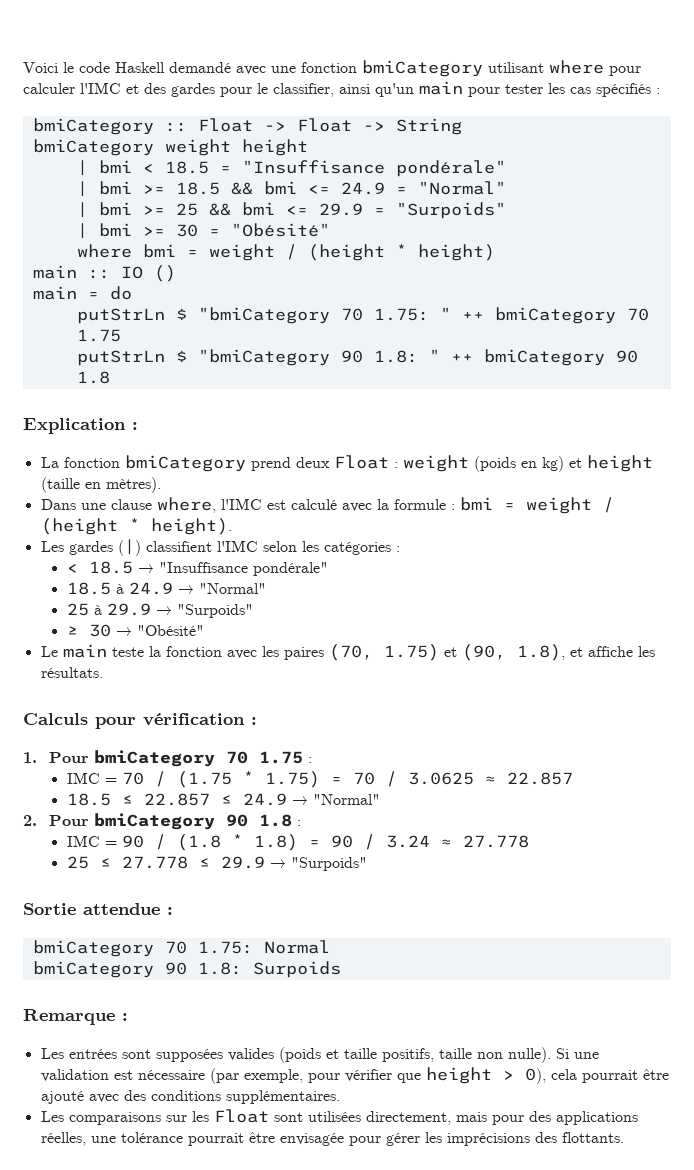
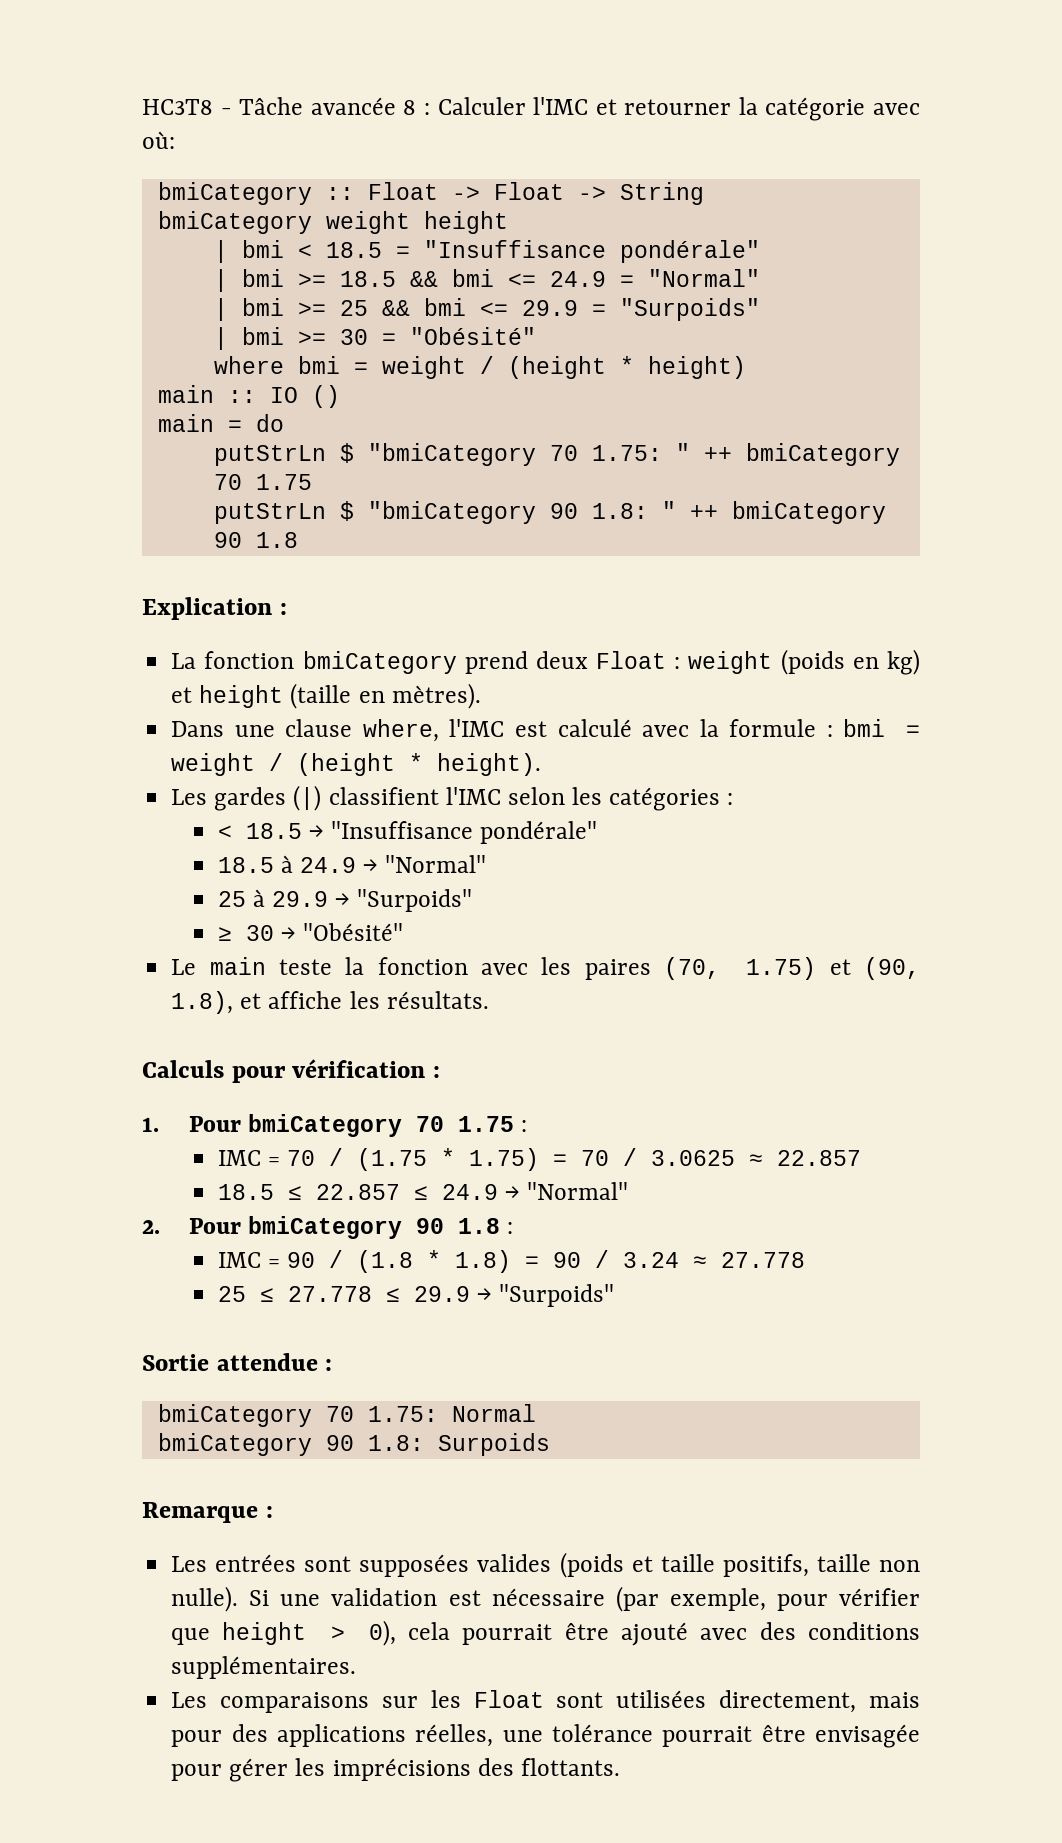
[23,60,641,77] [23,81,660,97] Voici le code Haskell demandé avec une fonction bmiCategory utilisant where pour calculer l'IMC et des gardes pour le classifier, ainsi qu'un main pour tester les cas spécifiés : -> [142,97,920,121] [142,131,175,149] HC3T8 - Tâche avancée 8 : Calculer l'IMC et retourner la catégorie avec où:

